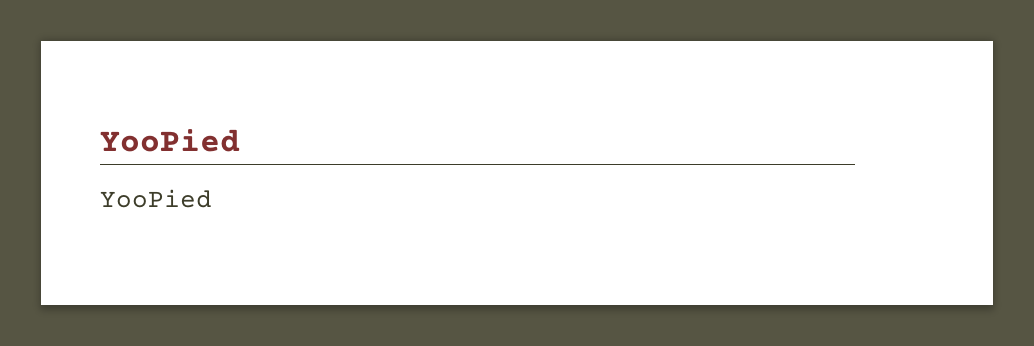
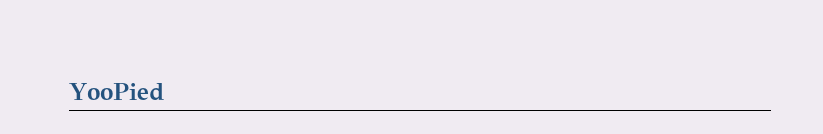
[100,129,240,152] [100,189,212,208] YooPied // YooPied -> [69,83,165,101] YooPied

